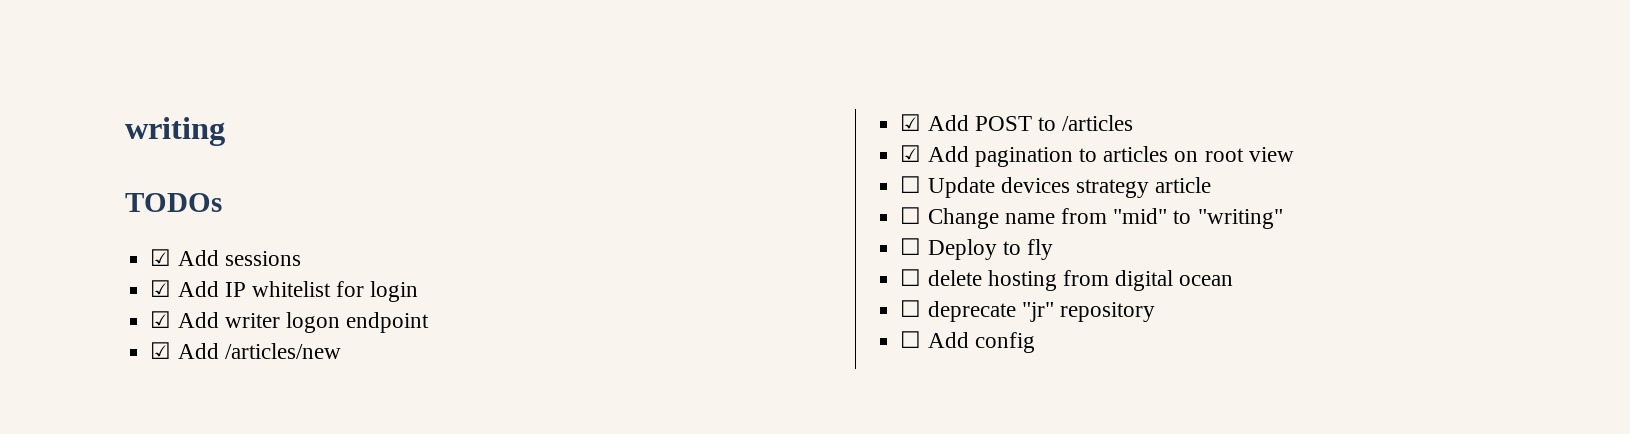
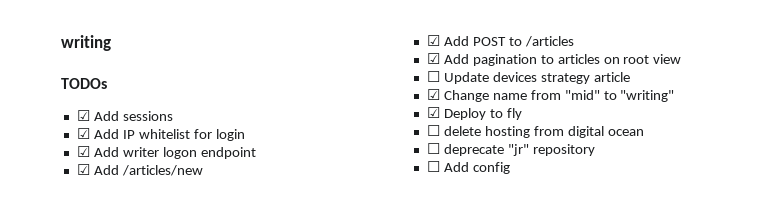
[900,207,922,224] ☐ -> [426,89,440,100] ☑
[900,238,922,255] ☐ -> [426,107,440,118] ☑

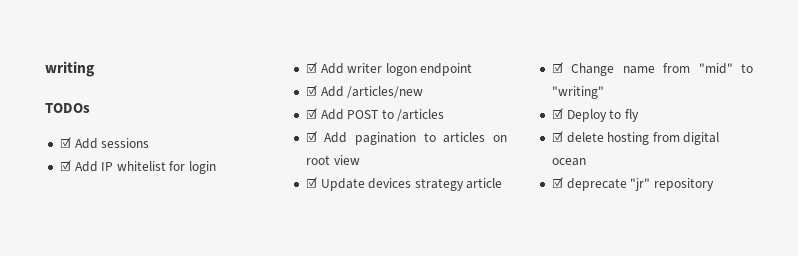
[426,71,440,82] ☐ -> [305,177,317,188] ☑
[426,125,440,136] ☐ -> [551,131,563,142] ☑
[426,143,440,154] ☐ -> [551,177,563,188] ☑
[426,161,510,174] // ☐ Add config -> (714, 184) none

